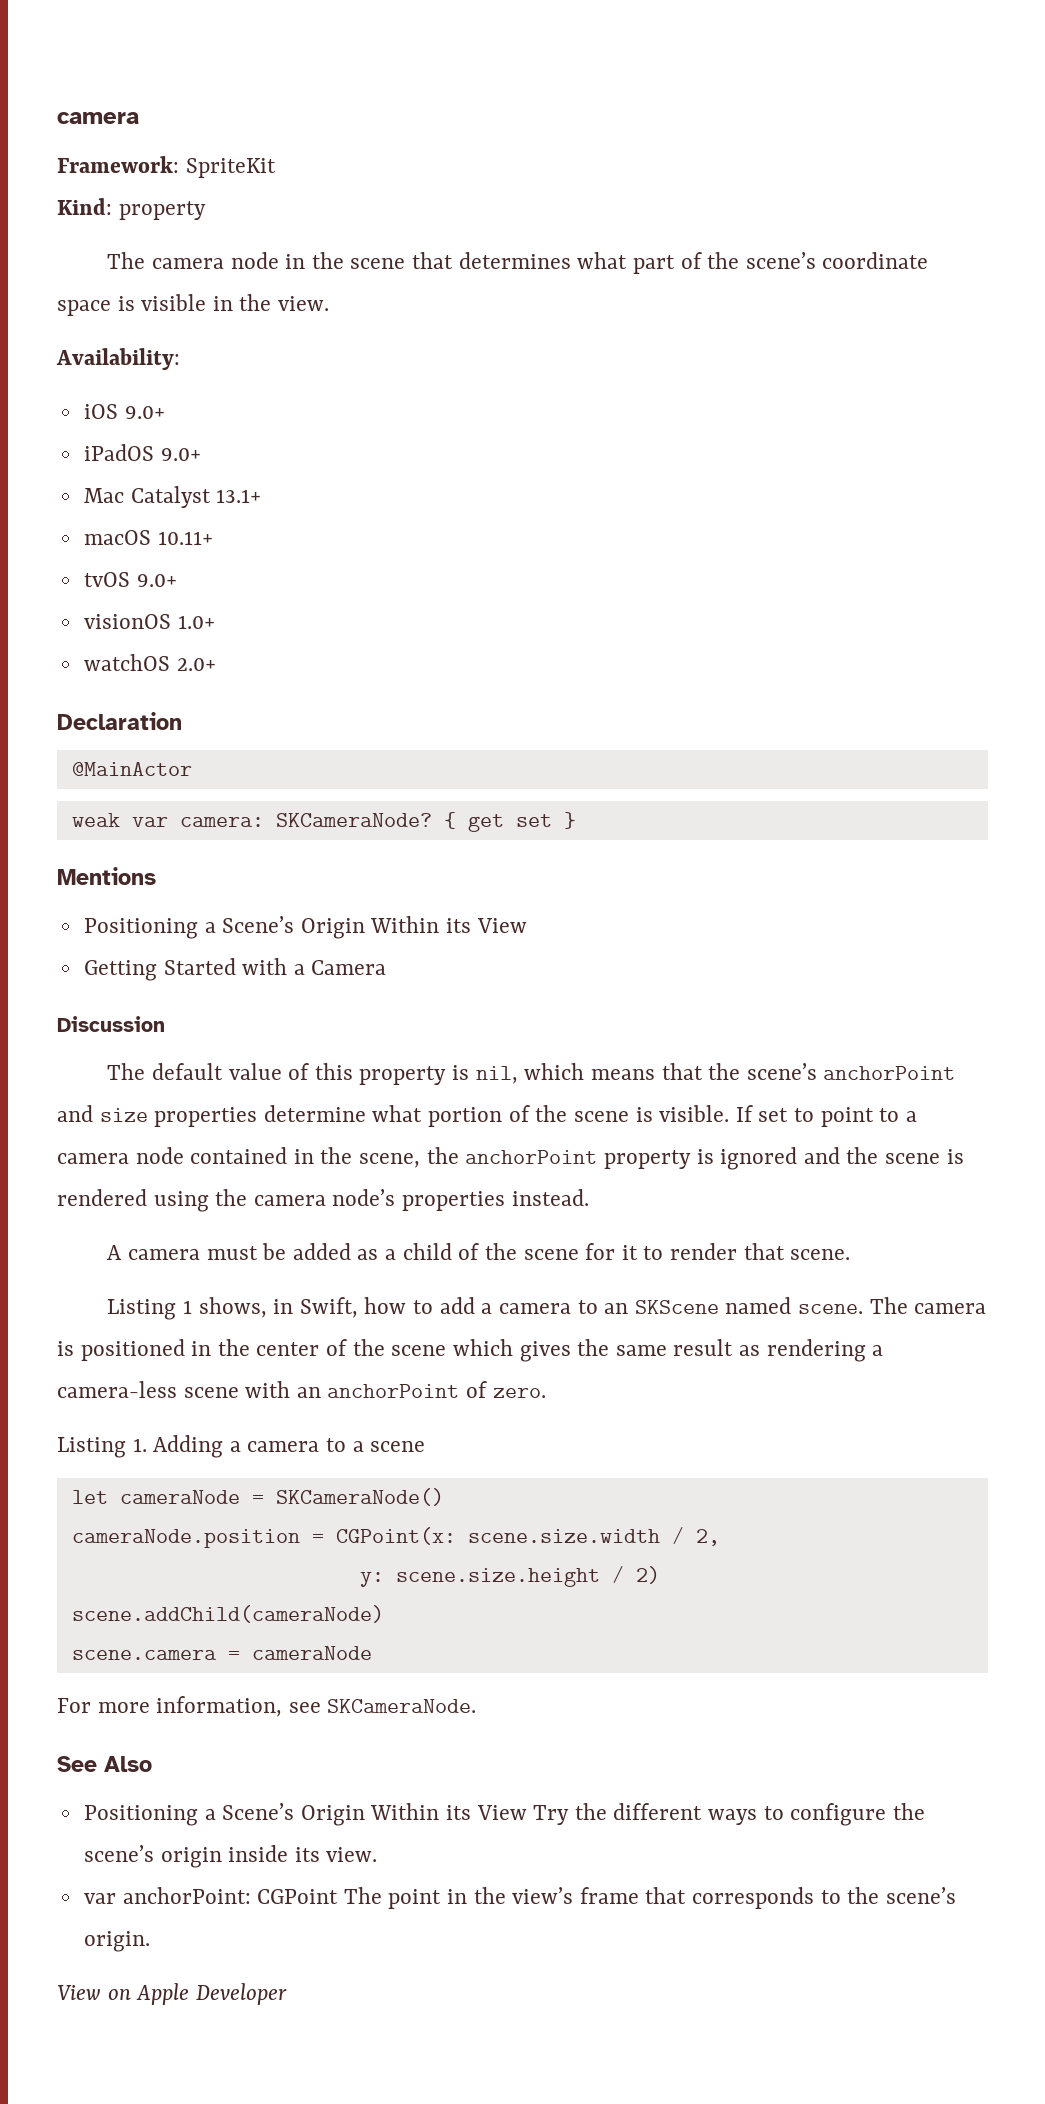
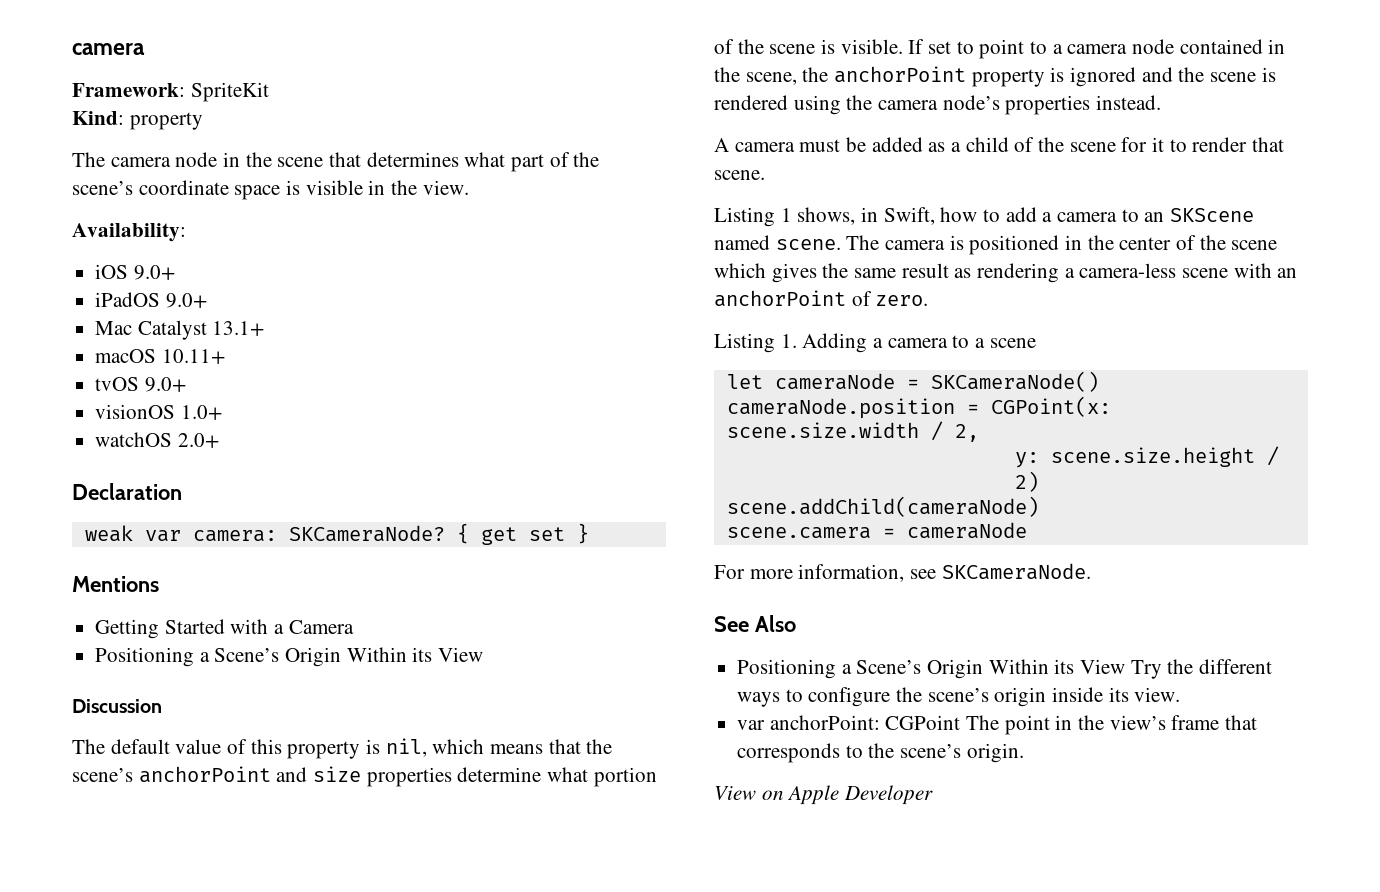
[71,762,192,776] // @MainActor -> (182, 491) none
[83,916,527,939] [83,958,387,981] // Positioning a Scene’s Origin Within its View // Getting Started with a Camera -> [95,619,354,639] [95,647,484,667] // Getting Started with a Camera // Positioning a Scene’s Origin Within its View

